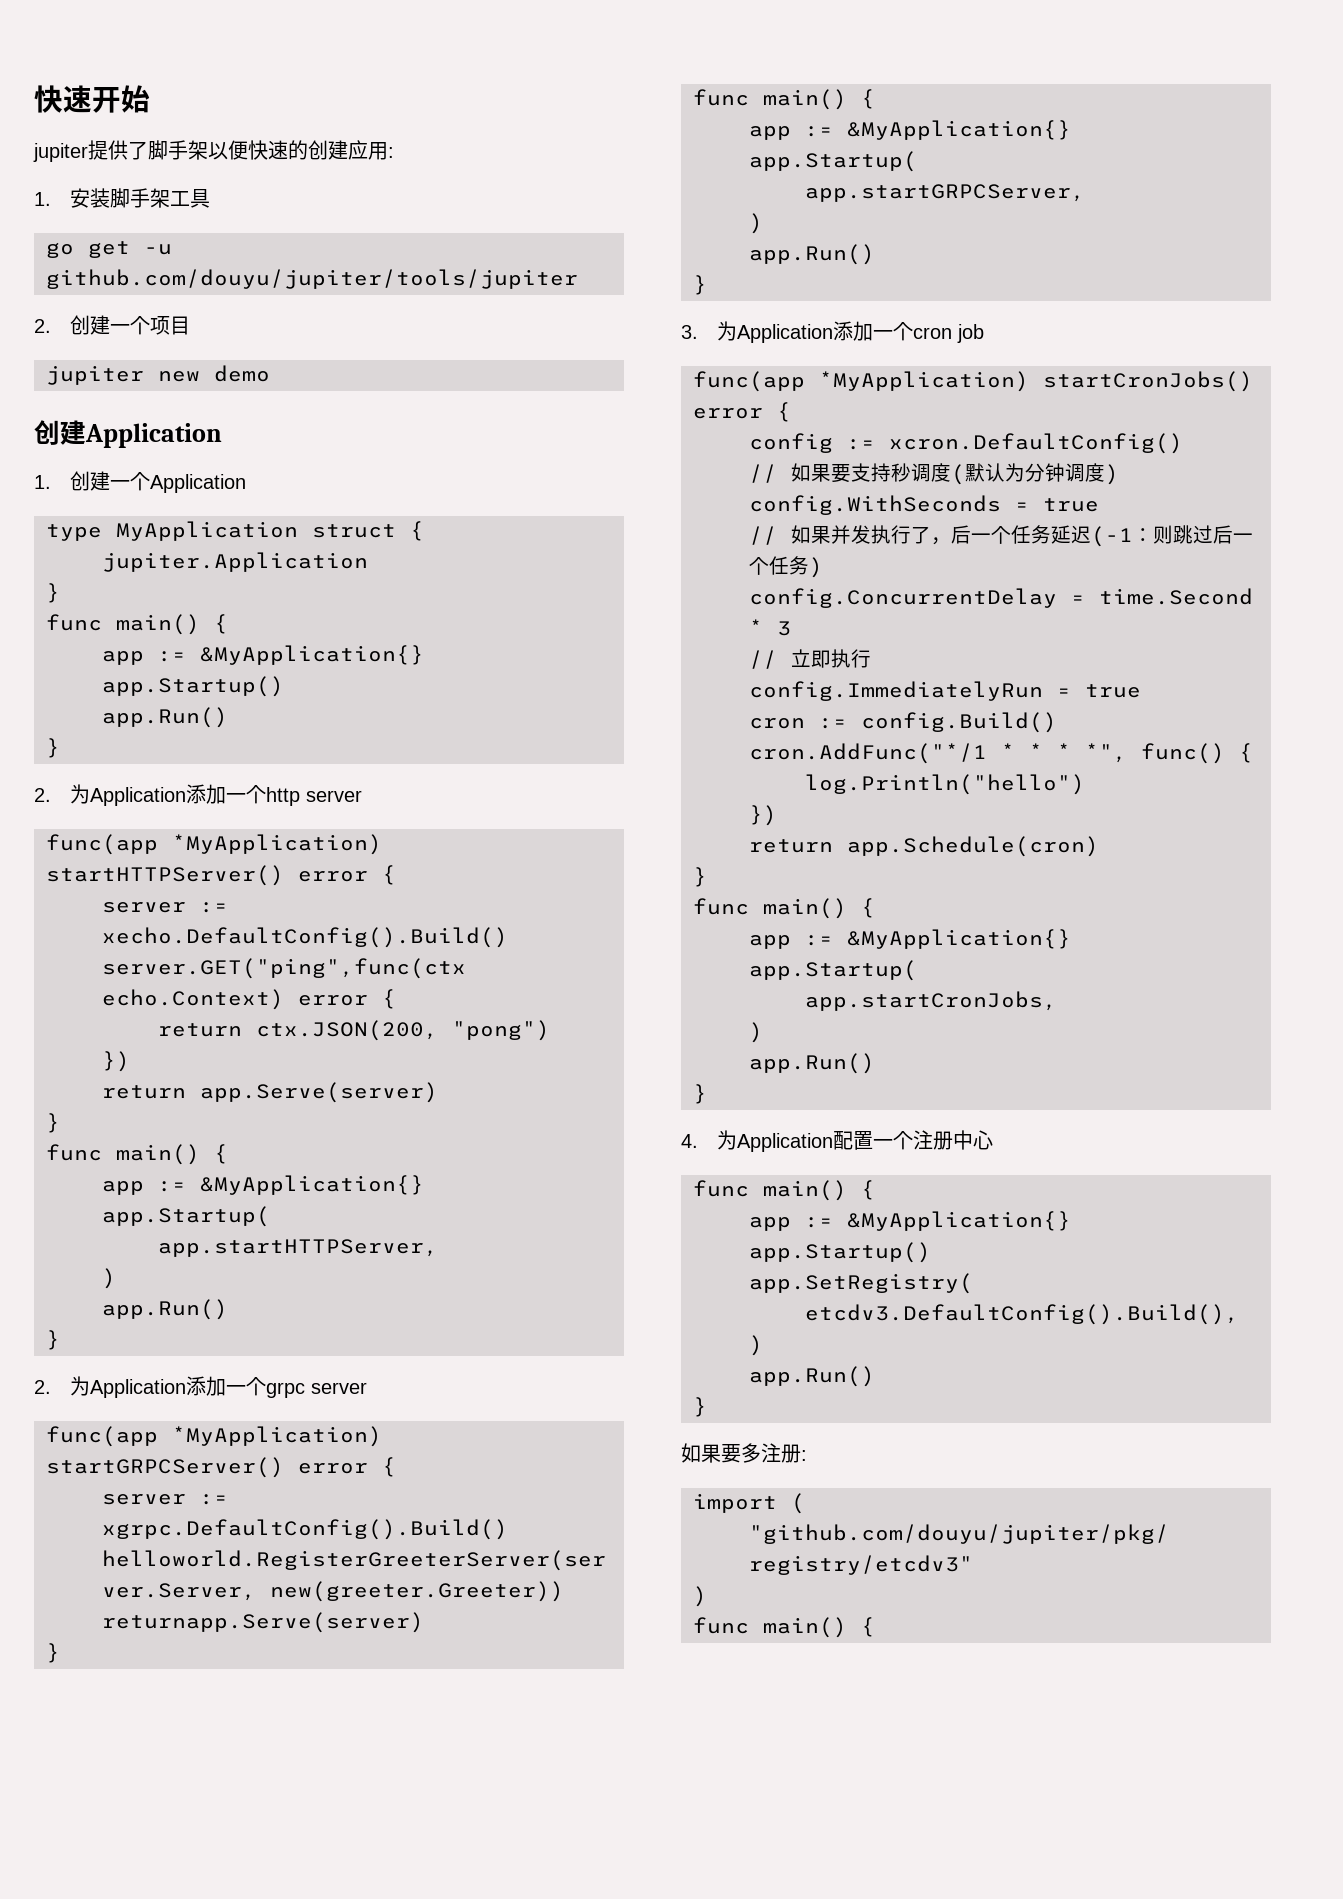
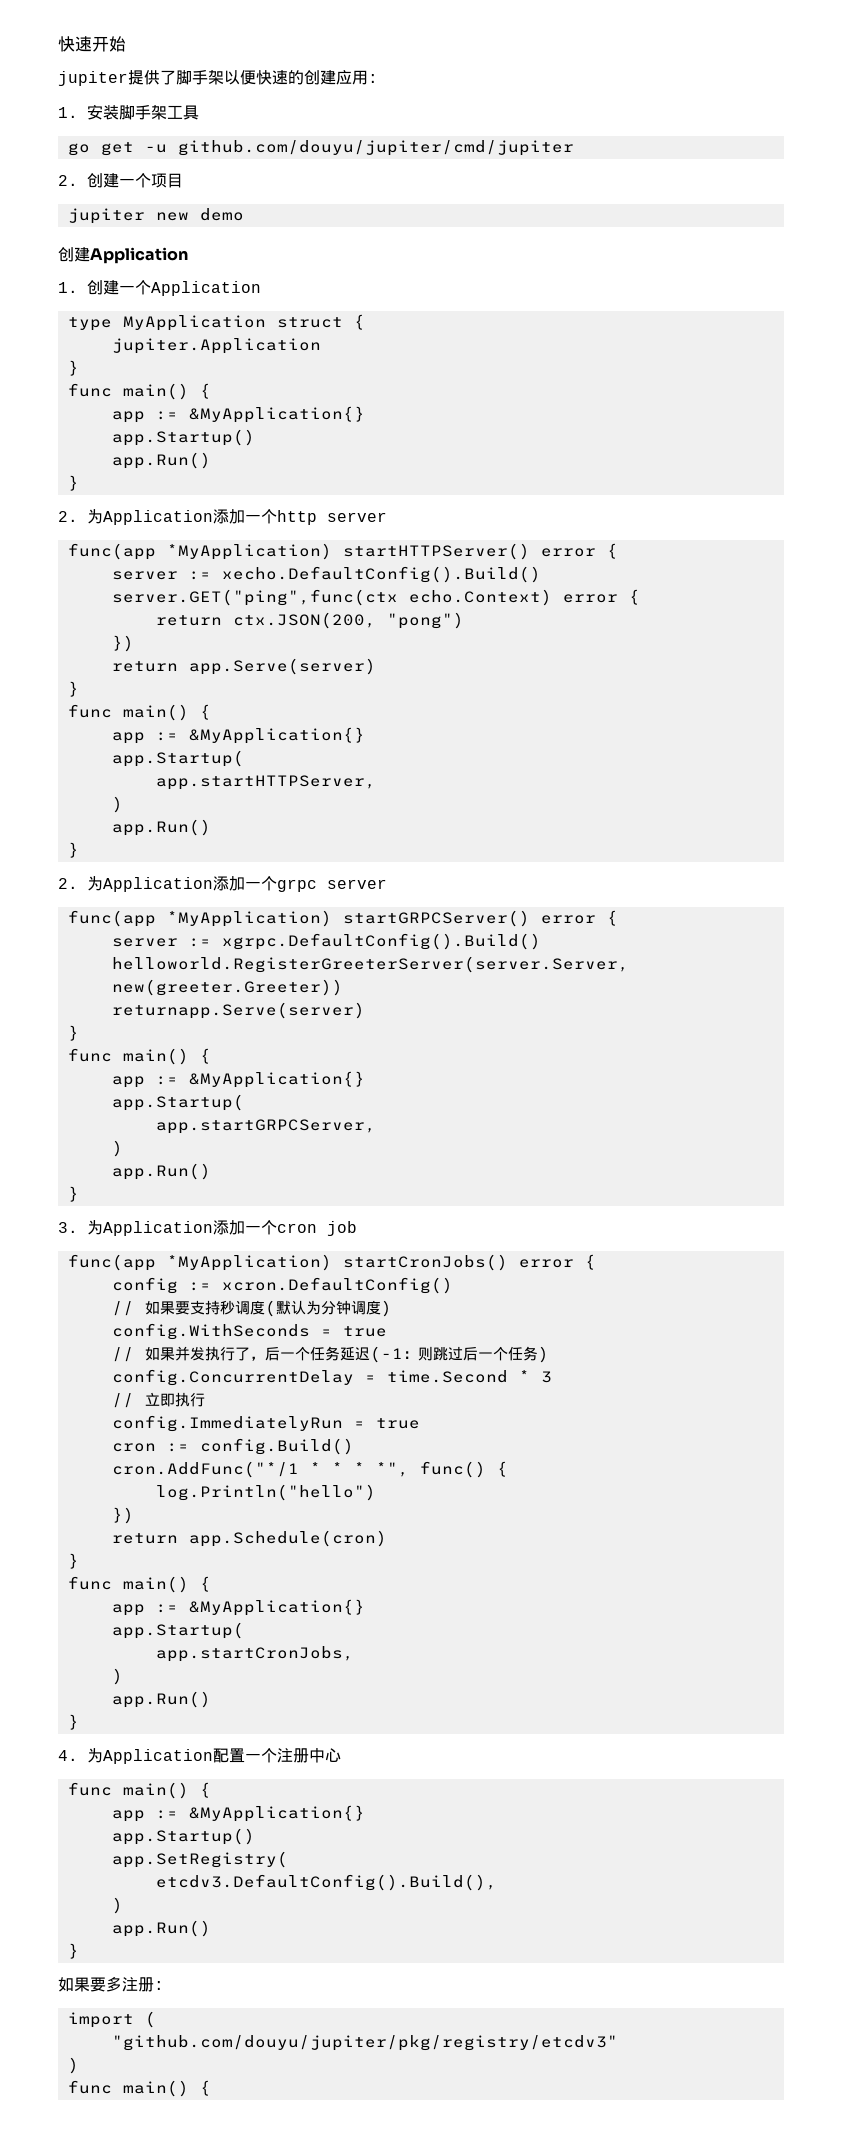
[46,269,578,289] github.com/douyu/jupiter/tools/jupiter -> [177,140,574,156] github.com/douyu/jupiter/cmd/jupiter

